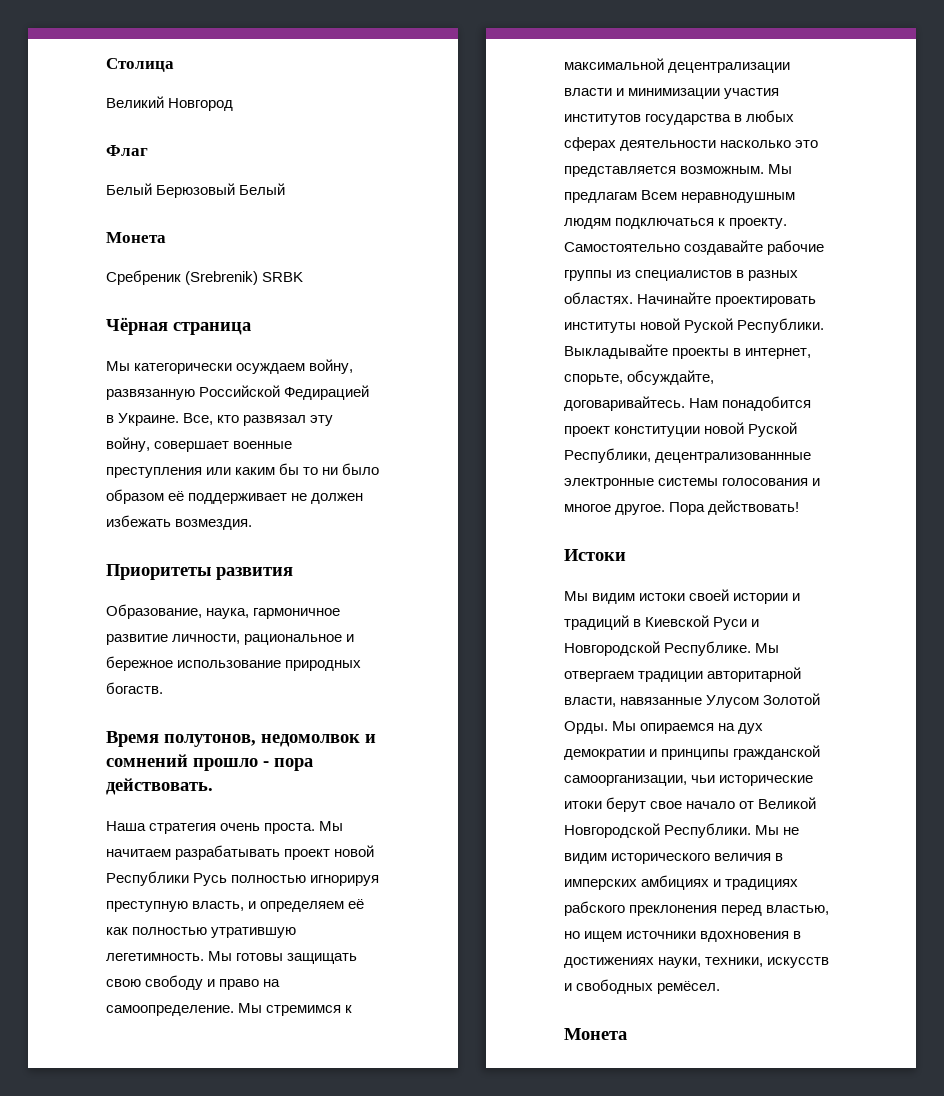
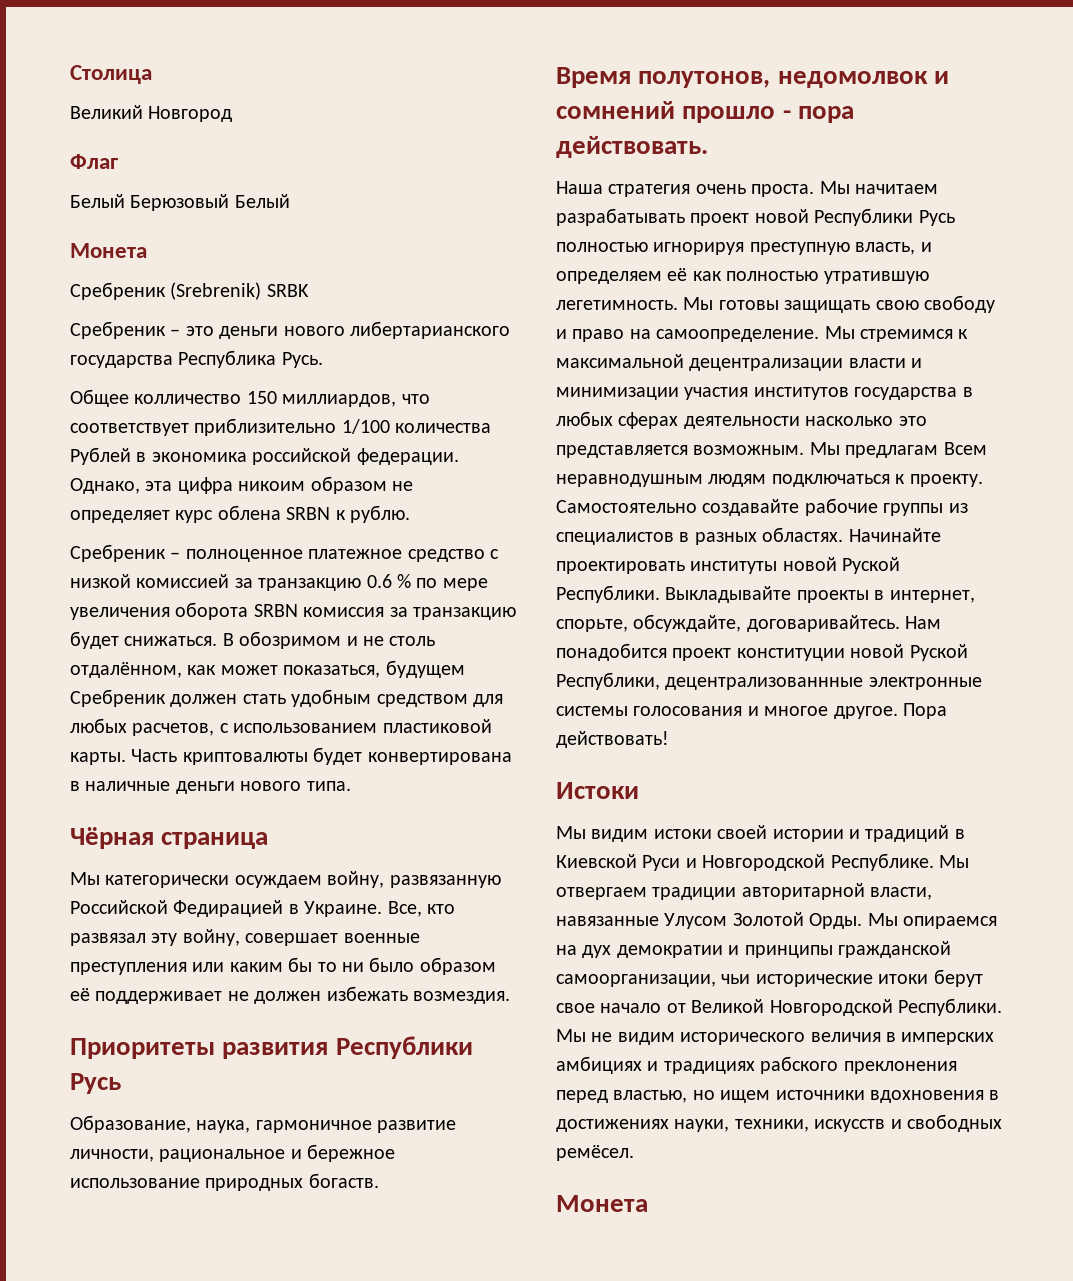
(304, 277) none -> [70,321,510,339] [70,350,323,368] [70,389,430,407] [70,418,492,436] [70,447,459,465] [70,476,413,494] [70,505,410,523] [70,544,499,562] [70,574,488,591] [70,602,516,620] [70,631,436,649] [70,660,465,678] [70,689,503,707] [70,718,492,736] [70,747,512,765] [70,781,351,794] // Сребреник – это деньги нового либертарианского государства Республика Русь. // Общее колличество 150 миллиардов, что соответствует приблизительно 1/100 количества Рублей в экономика российской федерации. Однако, эта цифра никоим образом не определяет курс облена SRBN к рублю. // Сребреник – полноценное платежное средство с низкой комиссией за транзакцию 0.6 % по мере увеличения оборота SRBN комиссия за транзакцию будет снижаться. В обозримом и не столь отдалённом, как может показаться, будущем Сребреник должен стать удобным средством для любых расчетов, с использованием пластиковой карты. Часть криптовалюты будет конвертирована в наличные деньги нового типа.
(293, 573) none -> [335,1036,473,1059] [70,1073,121,1094] Республики Русь

